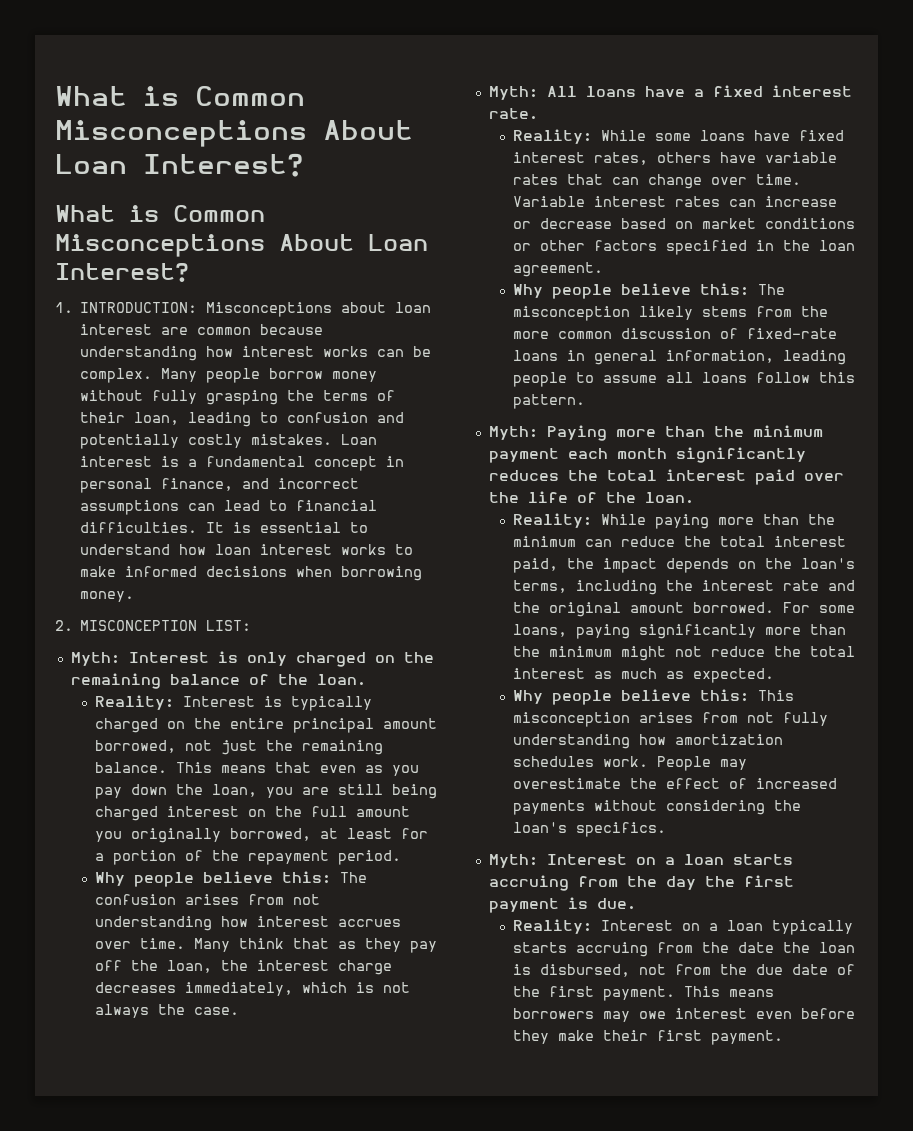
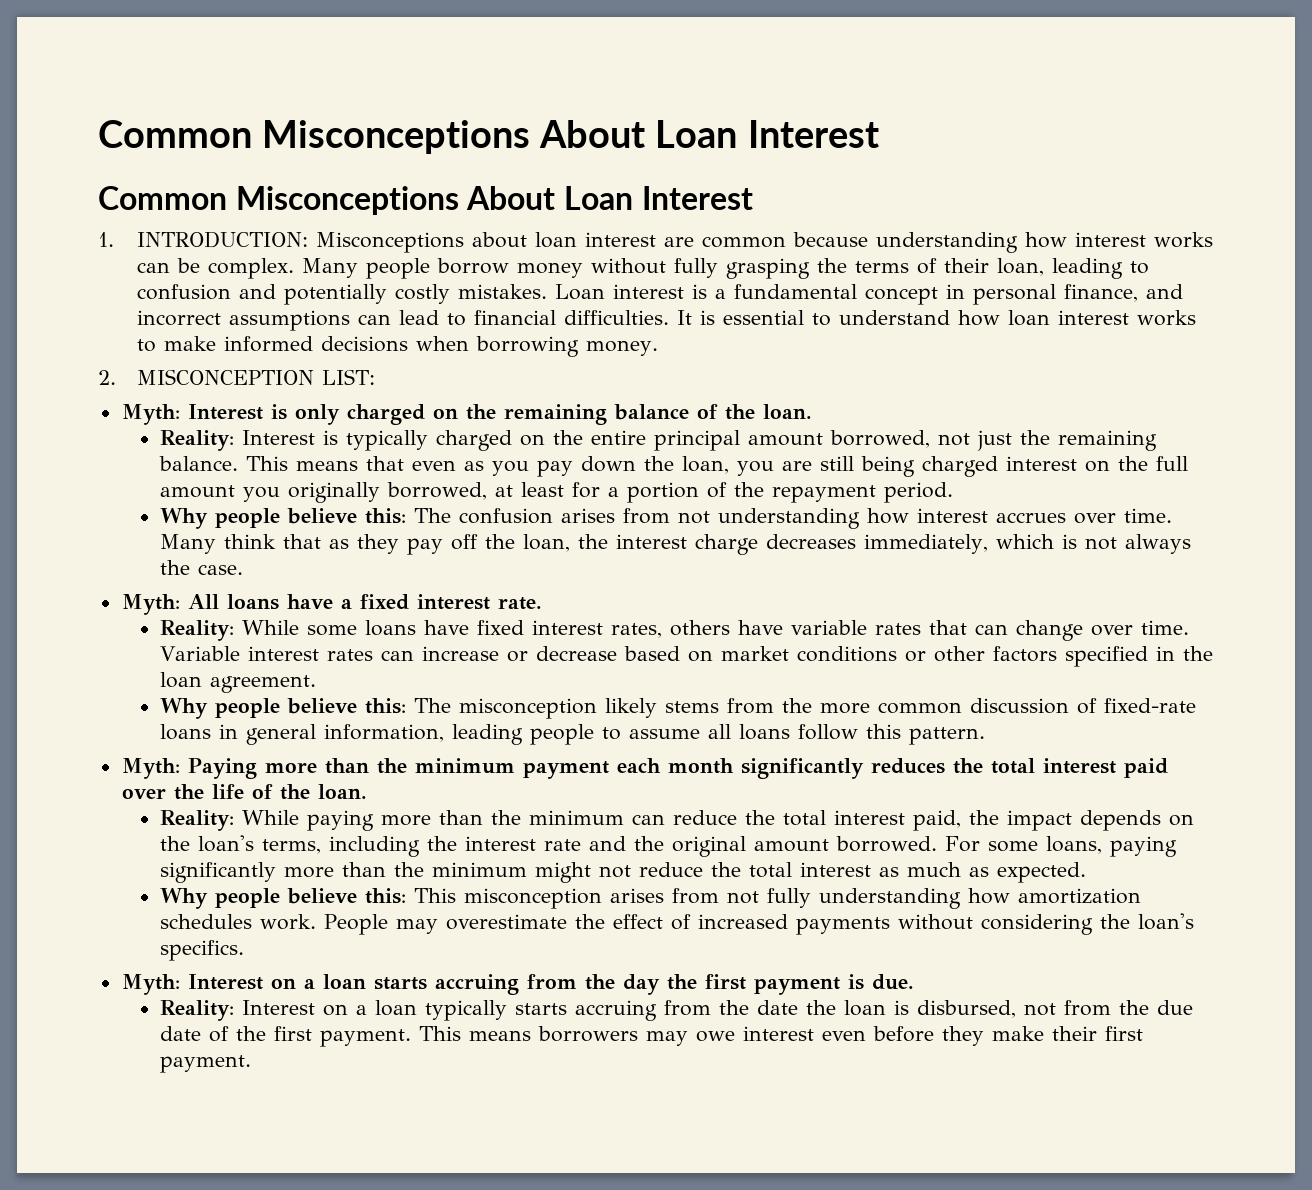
[55,86,305,106] [55,120,413,147] [55,153,303,177] [55,205,265,222] [55,234,428,257] [55,263,189,282] What is Common Misconceptions About Loan Interest? // What is Common Misconceptions About Loan Interest? -> [98,120,879,154] [98,186,753,215] Common Misconceptions About Loan Interest // Common Misconceptions About Loan Interest

